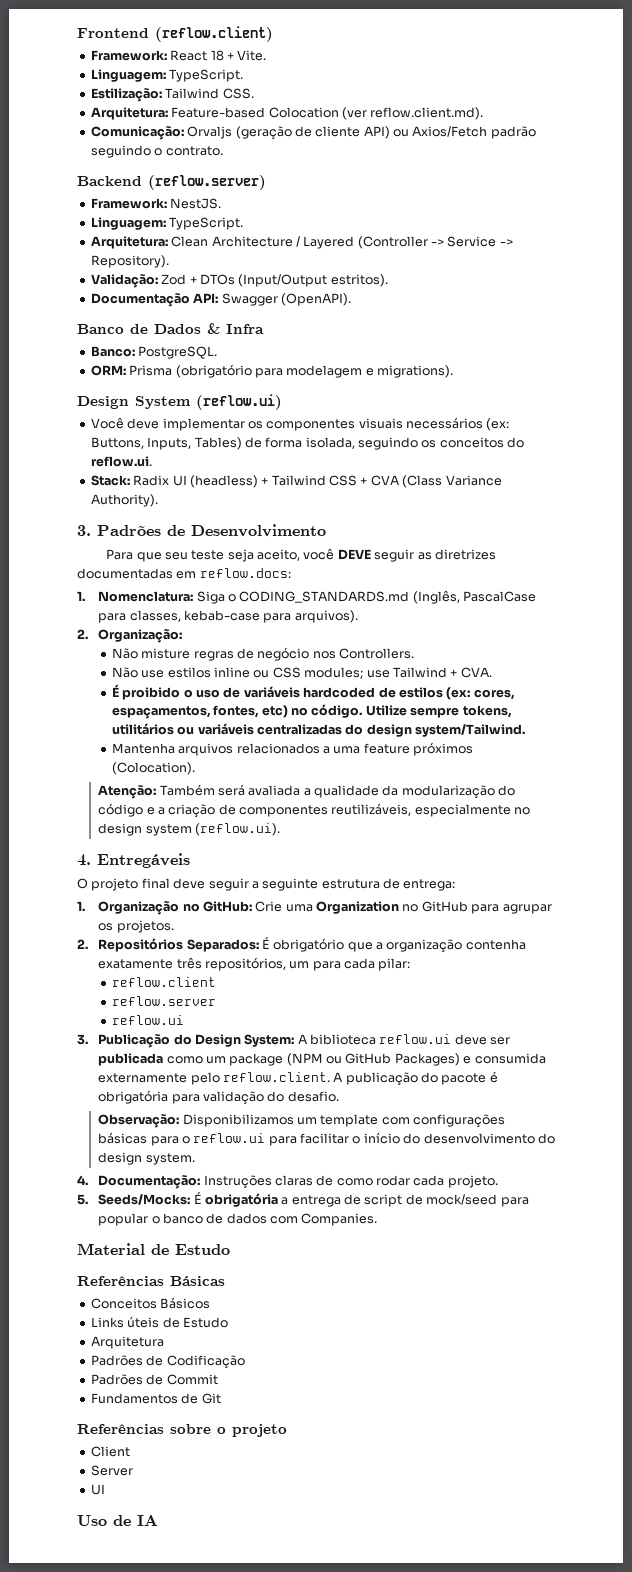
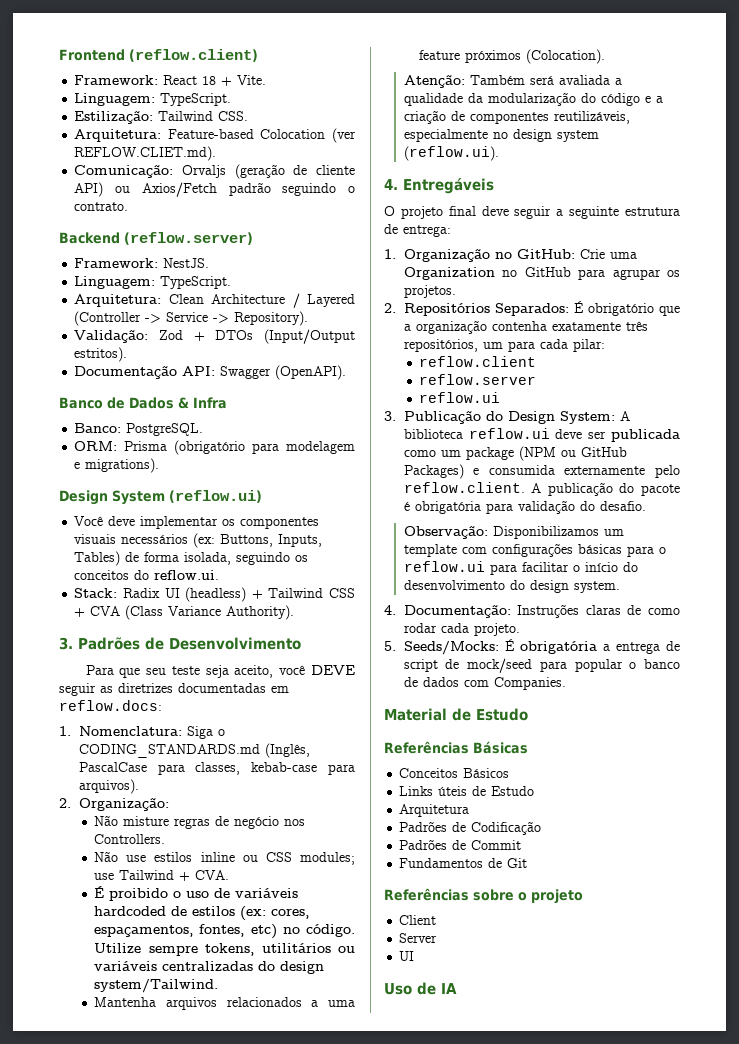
[370,107,484,120] reflow.client.md). -> [74,146,217,161] REFLOW.CLIET.md).

